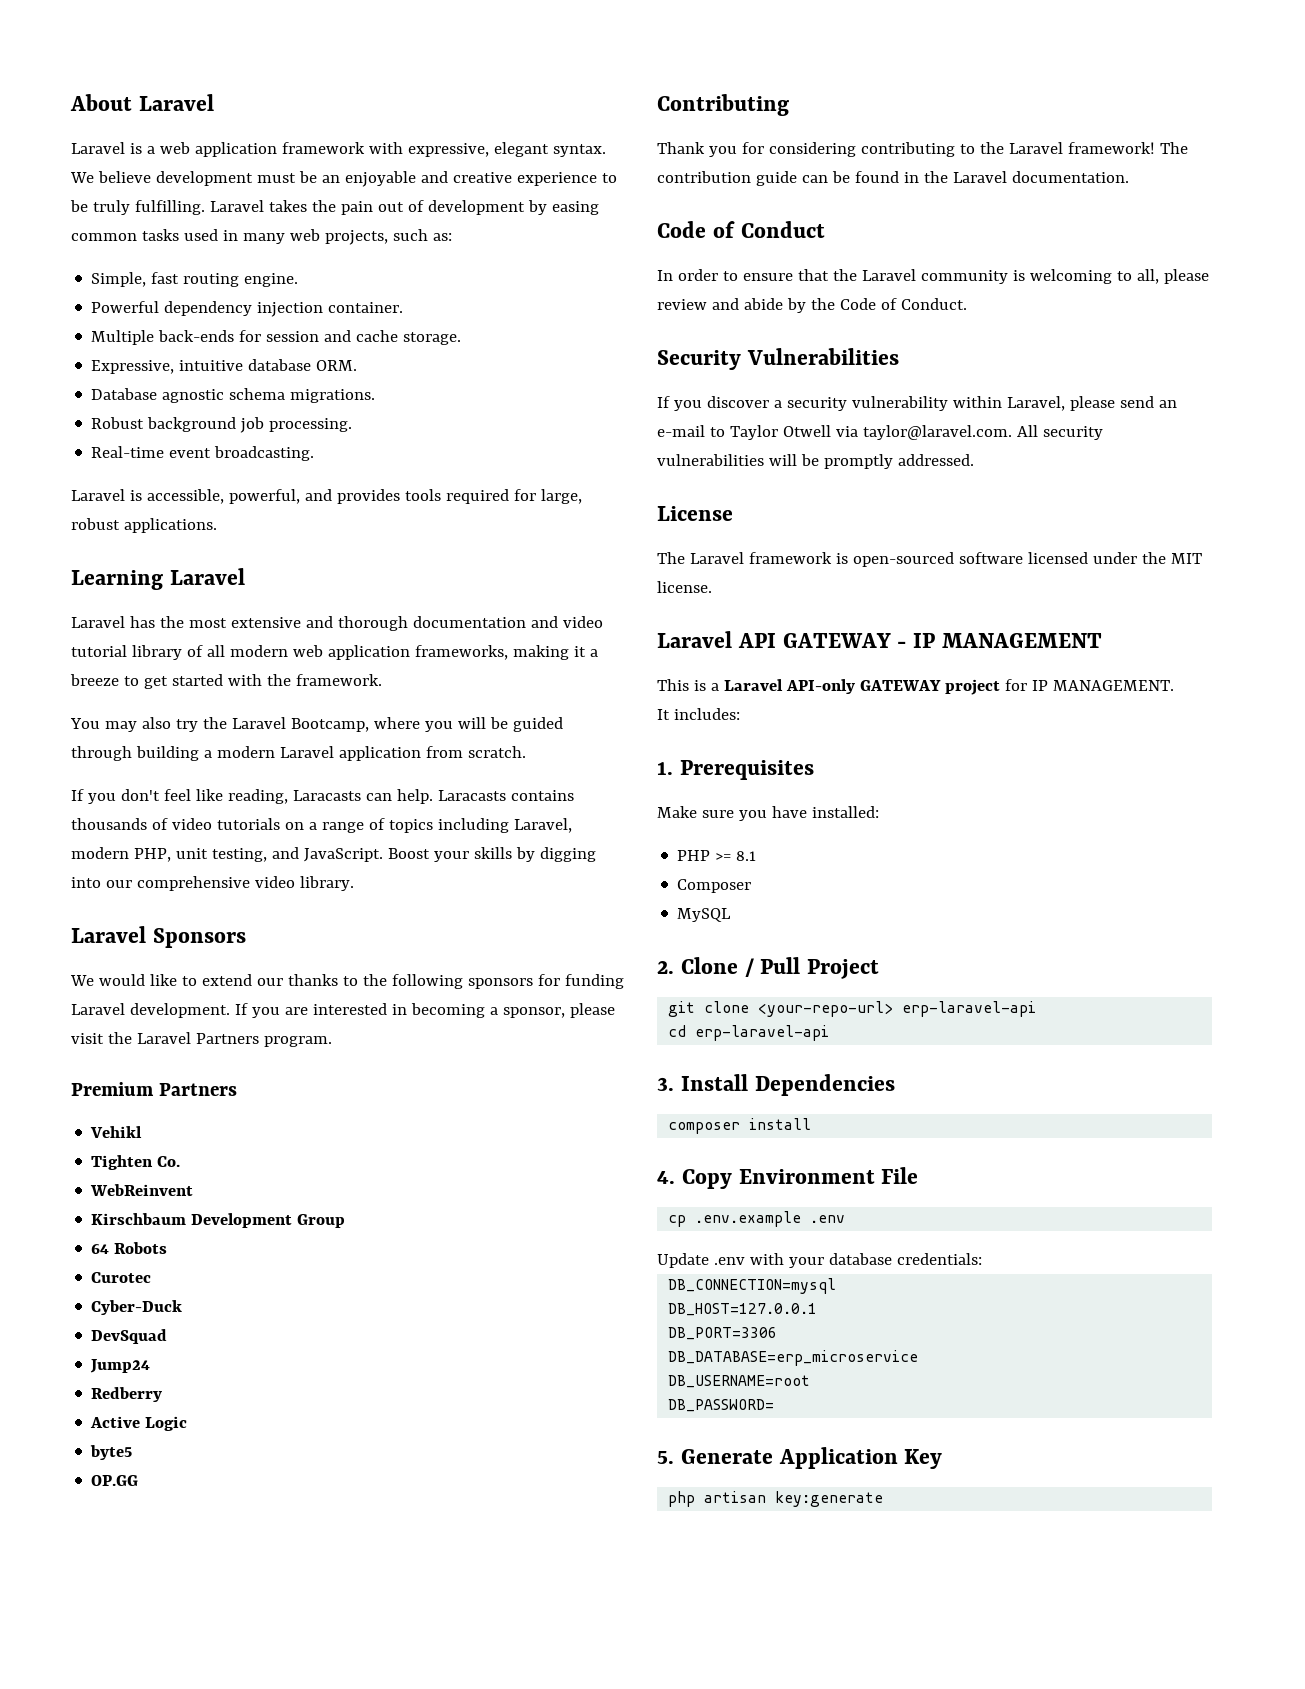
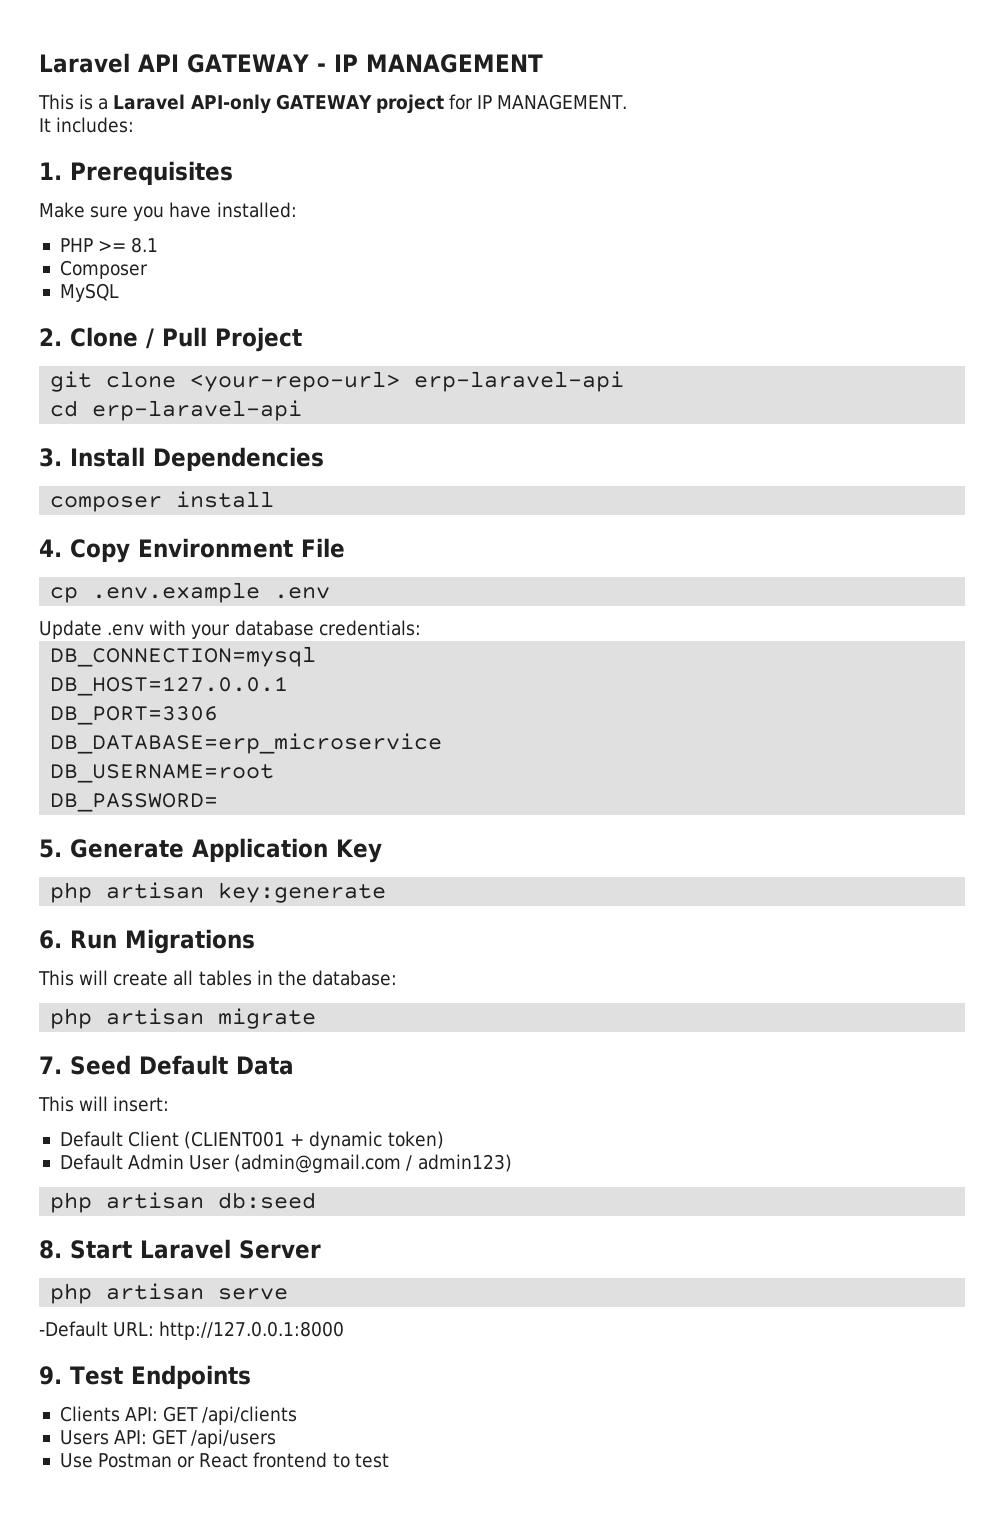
[70,94,214,111] [71,142,606,157] [70,171,617,187] [70,200,599,215] [71,229,452,245] [91,272,299,287] [91,301,404,317] [91,330,462,345] [91,359,358,374] [91,388,376,403] [91,417,353,433] [91,446,315,461] [71,489,582,504] [71,518,217,533] [71,568,245,590] [71,616,603,631] [71,645,598,660] [70,674,382,689] [70,717,563,732] [71,746,526,761] [71,789,574,804] [71,818,572,833] [71,847,596,862] [71,876,354,891] [71,926,246,948] [70,974,624,989] [71,1003,615,1018] [71,1032,332,1047] [71,1082,237,1096] [90,1126,143,1138] [91,1155,181,1170] [90,1184,194,1196] [91,1213,346,1228] [91,1242,168,1254] [91,1272,152,1283] [91,1300,183,1315] [91,1329,168,1344] [90,1359,151,1373] [91,1387,163,1402] [90,1416,188,1431] [90,1445,133,1460] [91,1475,139,1486] [657,94,789,116] [657,142,1188,157] [657,171,1129,186] [657,221,825,238] [657,269,1209,284] [657,298,967,313] [657,348,899,370] [657,396,1177,411] [657,425,1103,440] [657,454,974,469] [657,506,733,521] [657,552,1202,567] [657,581,712,593] About Laravel // Laravel is a web application framework with expressive, elegant syntax. We believe development must be an enjoyable and creative experience to be truly fulfilling. Laravel takes the pain out of development by easing common tasks used in many web projects, such as: // Simple, fast routing engine. // Powerful dependency injection container. // Multiple back-ends for session and cache storage. // Expressive, intuitive database ORM. // Database agnostic schema migrations. // Robust background job processing. // Real-time event broadcasting. // Laravel is accessible, powerful, and provides tools required for large, robust applications. // Learning Laravel // Laravel has the most extensive and thorough documentation and video tutorial library of all modern web application frameworks, making it a breeze to get started with the framework. // You may also try the Laravel Bootcamp, where you will be guided through building a modern Laravel application from scratch. // If you don't feel like reading, Laracasts can help. Laracasts contains thousands of video tutorials on a range of topics including Laravel, modern PHP, unit testing, and JavaScript. Boost your skills by digging into our comprehensive video library. // Laravel Sponsors // We would like to extend our thanks to the following sponsors for funding Laravel development. If you are interested in becoming a sponsor, please visit the Laravel Partners program. // Premium Partners // Vehikl // Tighten Co. // WebReinvent // Kirschbaum Development Group // 64 Robots // Curotec // Cyber-Duck // DevSquad // Jump24 // Redberry // Active Logic // byte5 // OP.GG // Contributing // Thank you for considering contributing to the Laravel framework! The contribution guide can be found in the Laravel documentation. // Code of Conduct // In order to ensure that the Laravel community is welcoming to all, please review and abide by the Code of Conduct. // Security Vulnerabilities // If you discover a security vulnerability within Laravel, please send an e-mail to Taylor Otwell via taylor@laravel.com. All security vulnerabilities will be promptly addressed. // License // The Laravel framework is open-sourced software licensed under the MIT license. // -> (39, 63) none
(884, 1499) none -> [39,929,255,954] [38,970,397,986] [50,1008,317,1029] [39,1055,294,1075] [38,1096,170,1112] [59,1131,444,1150] [59,1154,512,1173] [50,1192,317,1213] [39,1239,321,1259] [50,1283,289,1304] [39,1321,345,1340] [39,1365,251,1389] [59,1406,298,1425] [59,1429,277,1448] [59,1452,389,1468] // 6. Run Migrations // This will create all tables in the database: // php artisan migrate // 7. Seed Default Data // This will insert: // Default Client (CLIENT001 + dynamic token) // Default Admin User (admin@gmail.com / admin123) // php artisan db:seed // 8. Start Laravel Server // php artisan serve // -Default URL: http://127.0.0.1:8000 // 9. Test Endpoints // Clients API: GET /api/clients // Users API: GET /api/users // Use Postman or React frontend to test

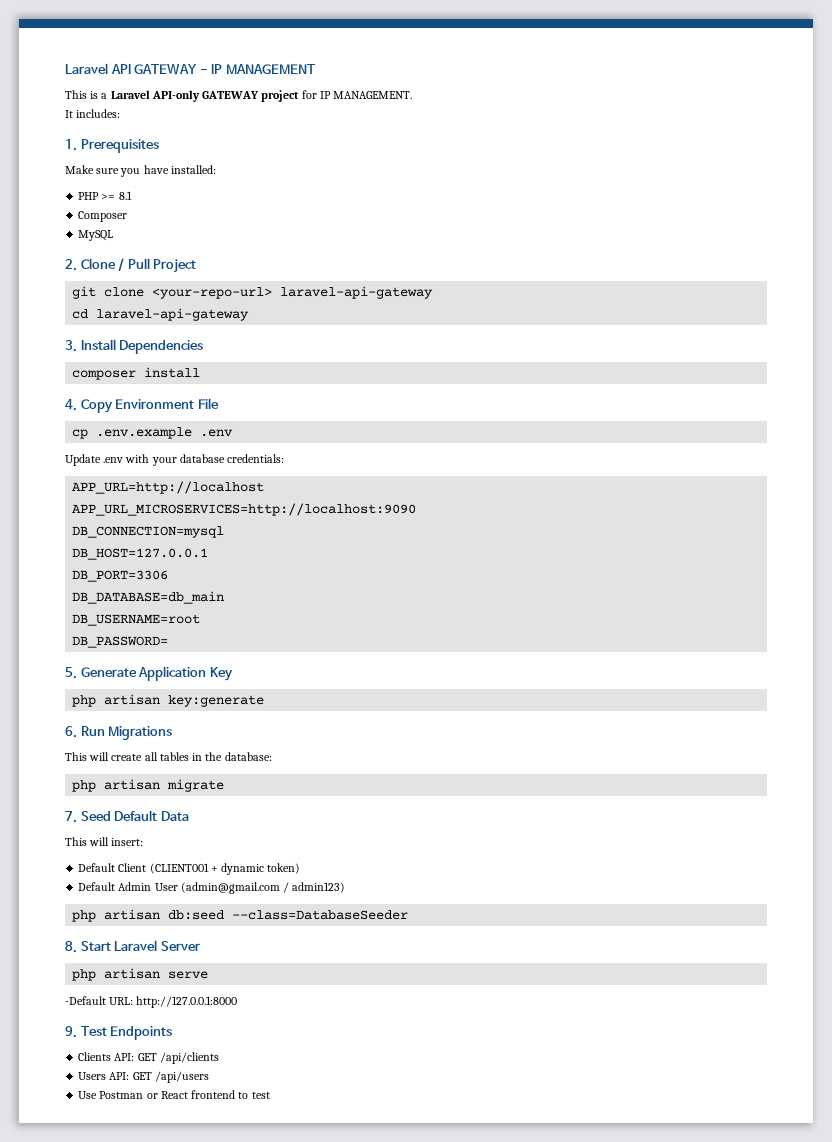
[414,371,625,392] erp-laravel-api -> [280,286,434,299] laravel-api-gateway
[92,400,303,421] erp-laravel-api -> [96,308,250,321] laravel-api-gateway
(421, 628) none -> [72,481,265,494] [72,503,417,516] // APP_URL=http://localhost // APP_URL_MICROSERVICES=http://localhost:9090
[50,733,443,754] DB_DATABASE=erp_microservice -> [72,591,225,604] DB_DATABASE=db_main
(317, 1200) none -> [232,910,409,920] --class=DatabaseSeeder

